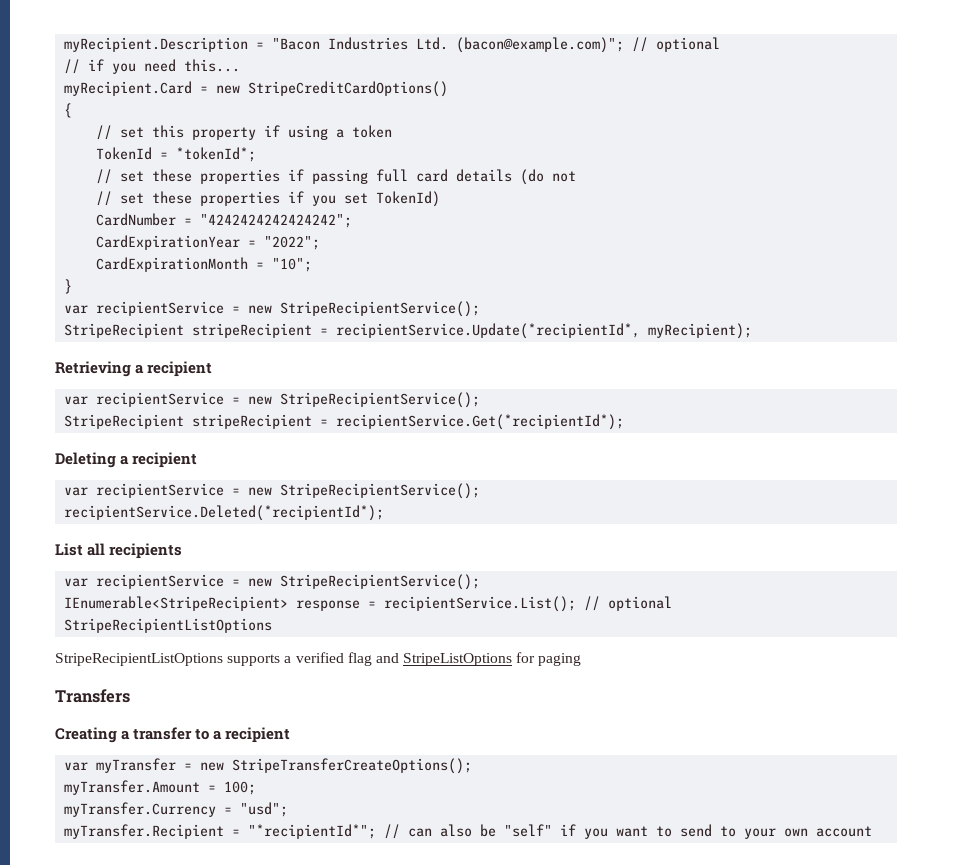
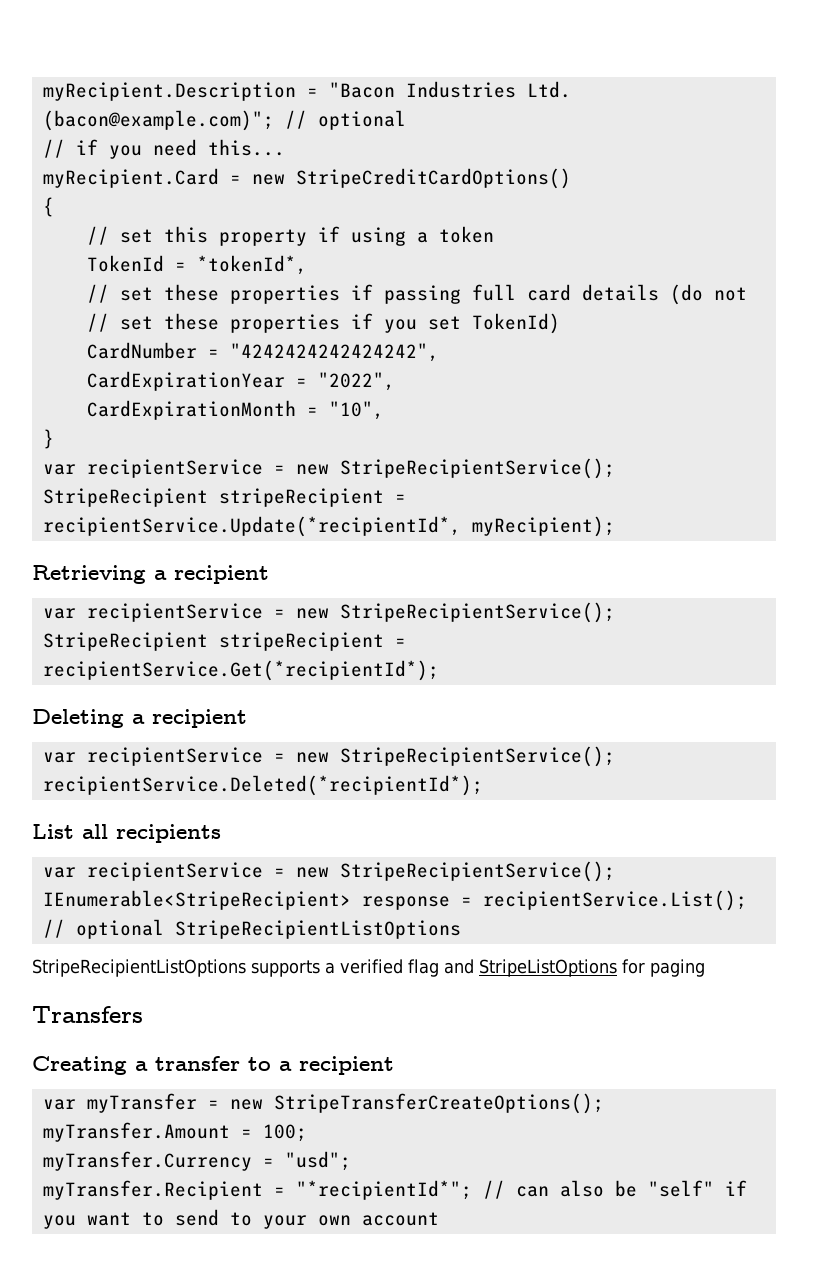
[176,147,257,162] *tokenId*; -> [196,255,307,275] *tokenId*,
[200,214,353,228] "4242424242424242"; -> [229,343,439,362] "4242424242424242",
[264,236,321,250] "2022"; -> [317,372,395,391] "2022",
[272,258,313,272] "10"; -> [328,401,384,420] "10",

